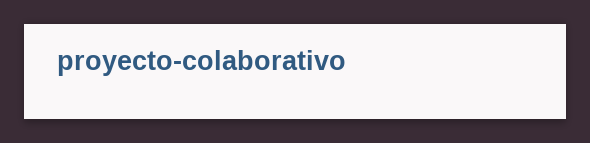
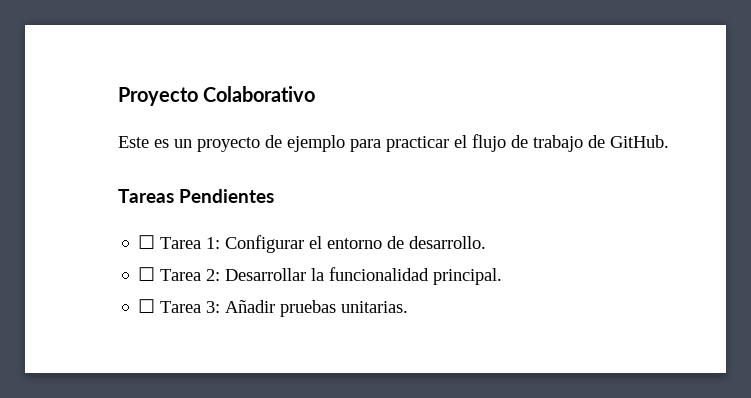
[57,50,346,76] proyecto-colaborativo -> [118,86,316,106] [118,134,669,152] [118,189,274,203] [138,235,487,253] [138,267,503,285] [138,299,409,317] Proyecto Colaborativo // Este es un proyecto de ejemplo para practicar el flujo de trabajo de GitHub. // Tareas Pendientes // ☐ Tarea 1: Configurar el entorno de desarrollo. // ☐ Tarea 2: Desarrollar la funcionalidad principal. // ☐ Tarea 3: Añadir pruebas unitarias.

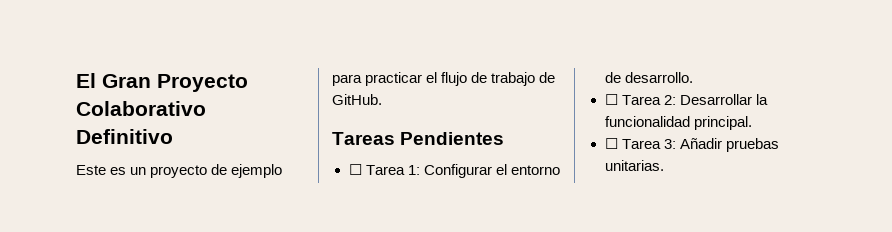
(118, 96) none -> [76,73,151,88] El Gran
(316, 94) none -> [76,129,173,144] Definitivo

